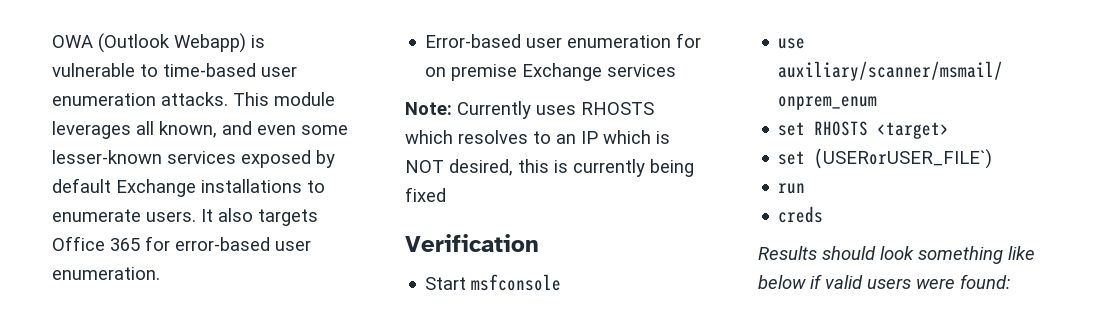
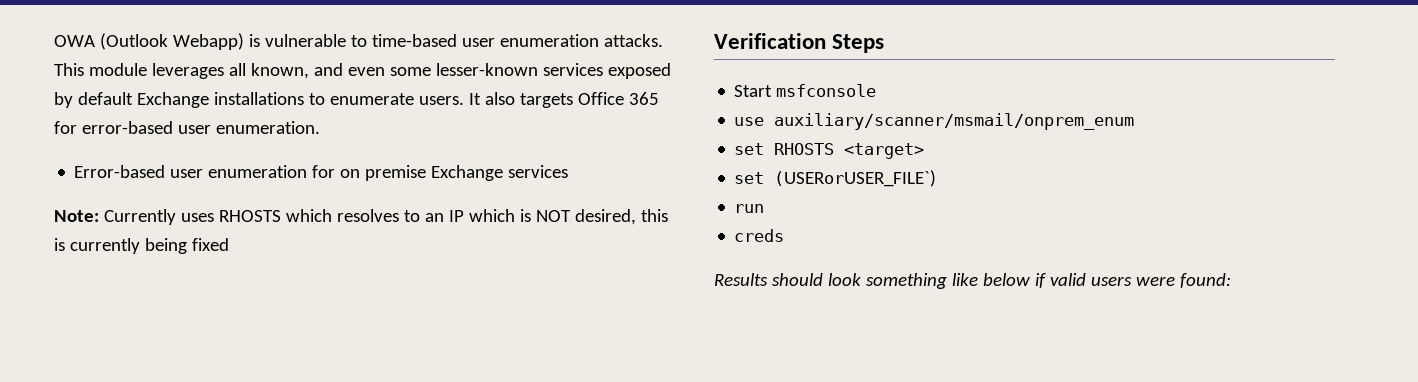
(539, 243) none -> [832,34,885,53] Steps

